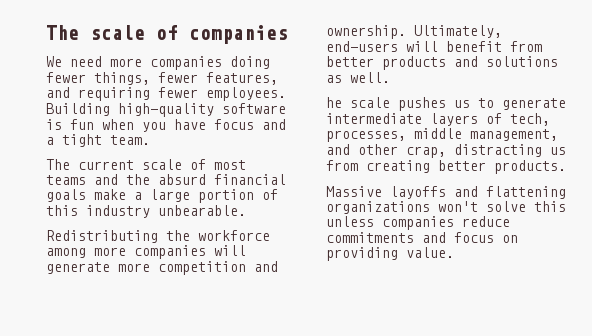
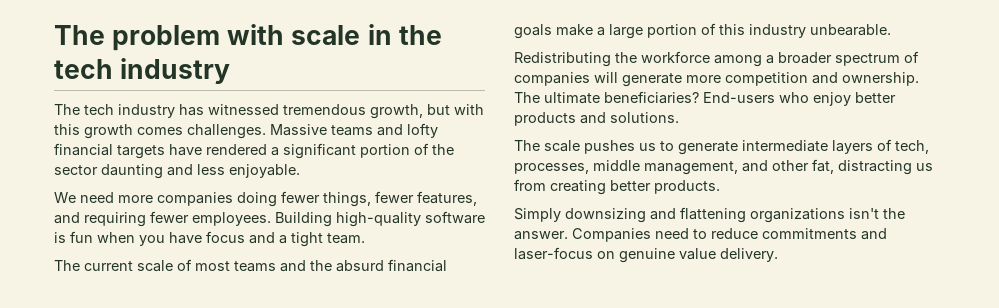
[46,25,288,44] The scale of companies -> [54,24,442,51] [54,58,231,85] [54,104,484,119] [54,123,438,139] [54,143,454,159] [54,164,300,179] The problem with scale in the tech industry // The tech industry has witnessed tremendous growth, but with this growth comes challenges. Massive teams and lofty financial targets have rendered a significant portion of the sector daunting and less enjoyable.
[94,247,126,256] more -> [766,51,919,66] a broader spectrum of
[414,25,502,38] [326,41,542,52] [326,56,558,70] [326,72,390,83] [326,97,342,108] Ultimately, end-users will benefit from better products and solutions as well. // he -> [514,91,896,106] [514,112,679,126] [514,140,540,151] The ultimate beneficiaries? End-users who enjoy better products and solutions. // The
[406,146,446,158] crap, -> [812,159,834,174] fat,
[326,186,446,199] Massive layoffs -> [514,208,646,223] Simply downsizing
[438,201,566,212] [326,216,510,230] [326,232,518,243] [326,247,454,261] won't solve this unless companies reduce commitments and focus on providing value. -> [849,208,905,219] [514,228,887,242] [514,247,778,263] isn't the answer. Companies need to reduce commitments and laser-focus on genuine value delivery.

